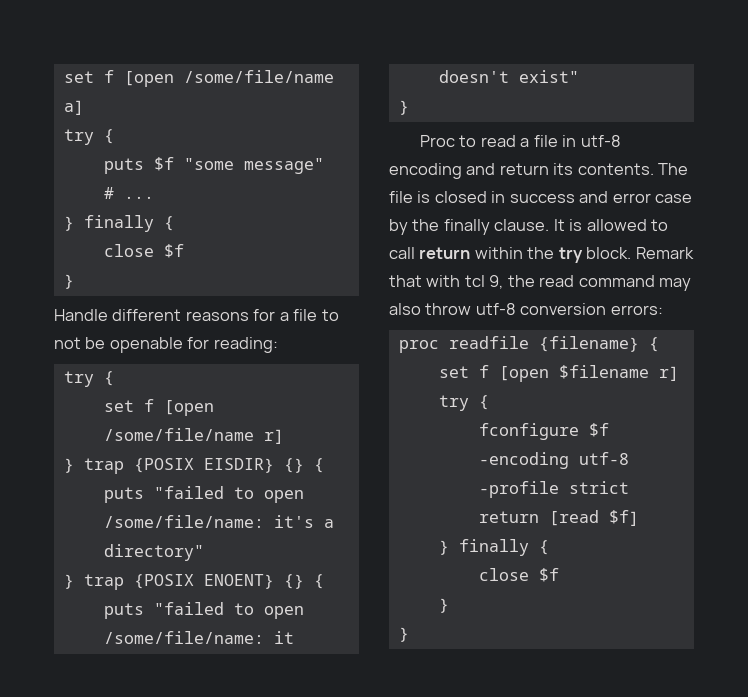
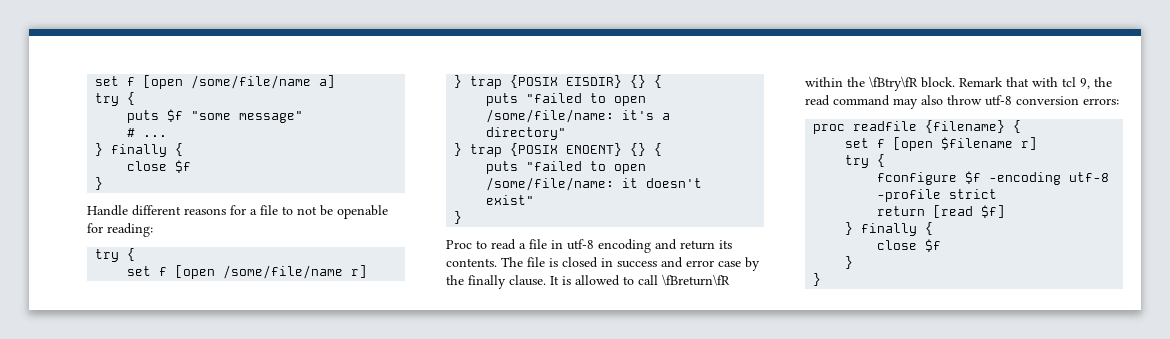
[419,247,471,259] return -> [662,274,730,286] \fBreturn\fR
[558,247,583,263] try -> [869,76,918,91] \fBtry\fR

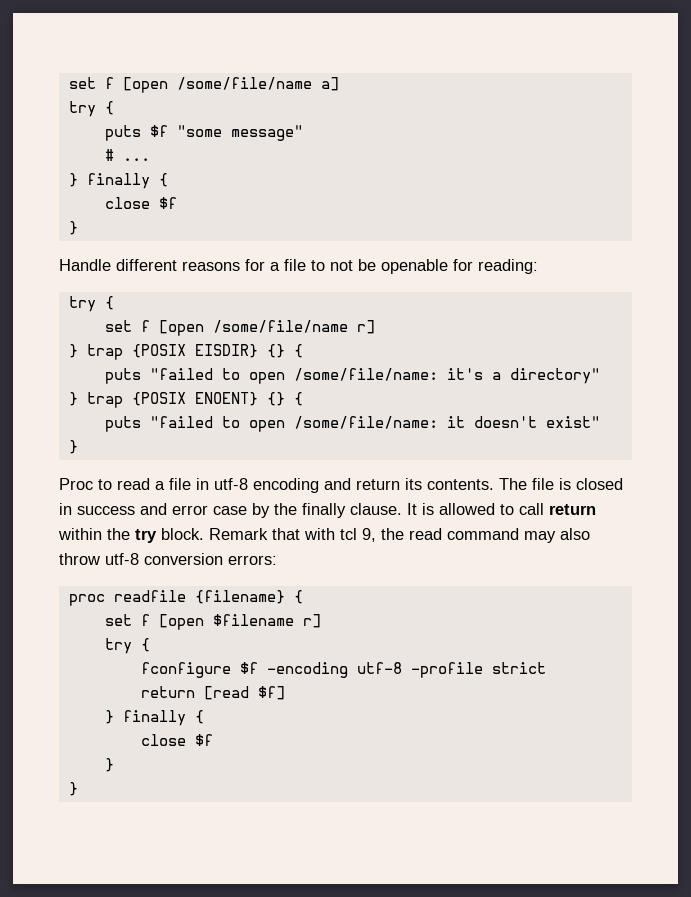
[662,274,730,286] \fBreturn\fR -> [549,504,596,515] return
[869,76,918,91] \fBtry\fR -> [135,529,157,543] try

